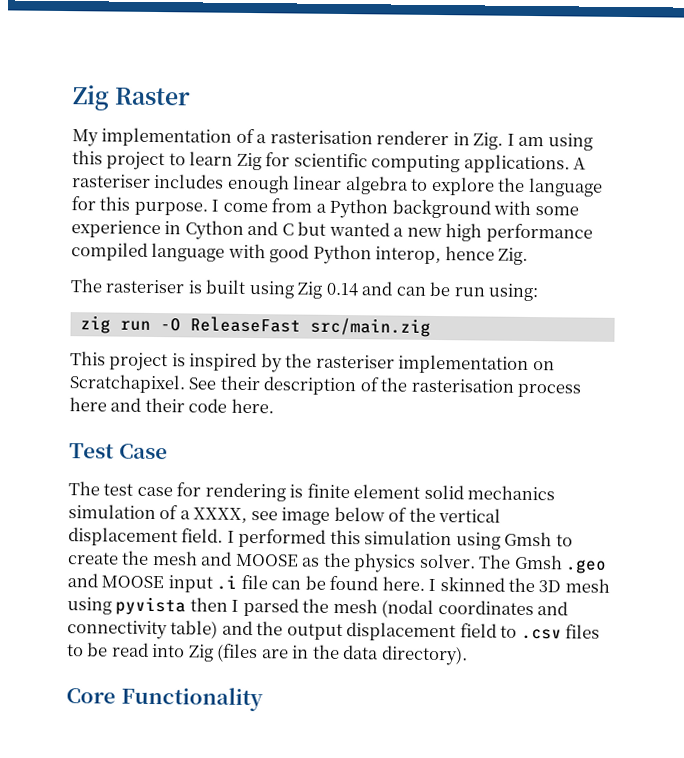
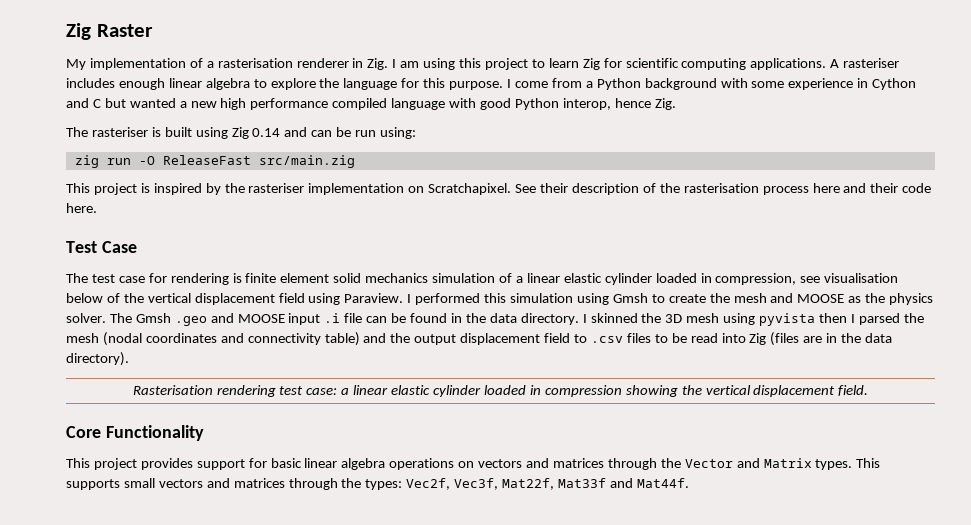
[193,507,331,525] XXXX, see image -> [526,273,899,285] linear elastic cylinder loaded in compression, see visualisation
[181,528,224,543] field. -> [278,293,404,305] field using Paraview.
[381,576,425,591] here. -> [450,313,579,325] in the data directory.
[66,686,263,712] // Core Functionality -> [132,385,869,397] [66,425,204,441] [66,458,881,470] [66,478,689,490] // Rasterisation rendering test case: a linear elastic cylinder loaded in compression showing the vertical displacement field. // Core Functionality // This project provides support for basic linear algebra operations on vectors and matrices through the Vector and Matrix types. This supports small vectors and matrices through the types: Vec2f, Vec3f, Mat22f, Mat33f and Mat44f.

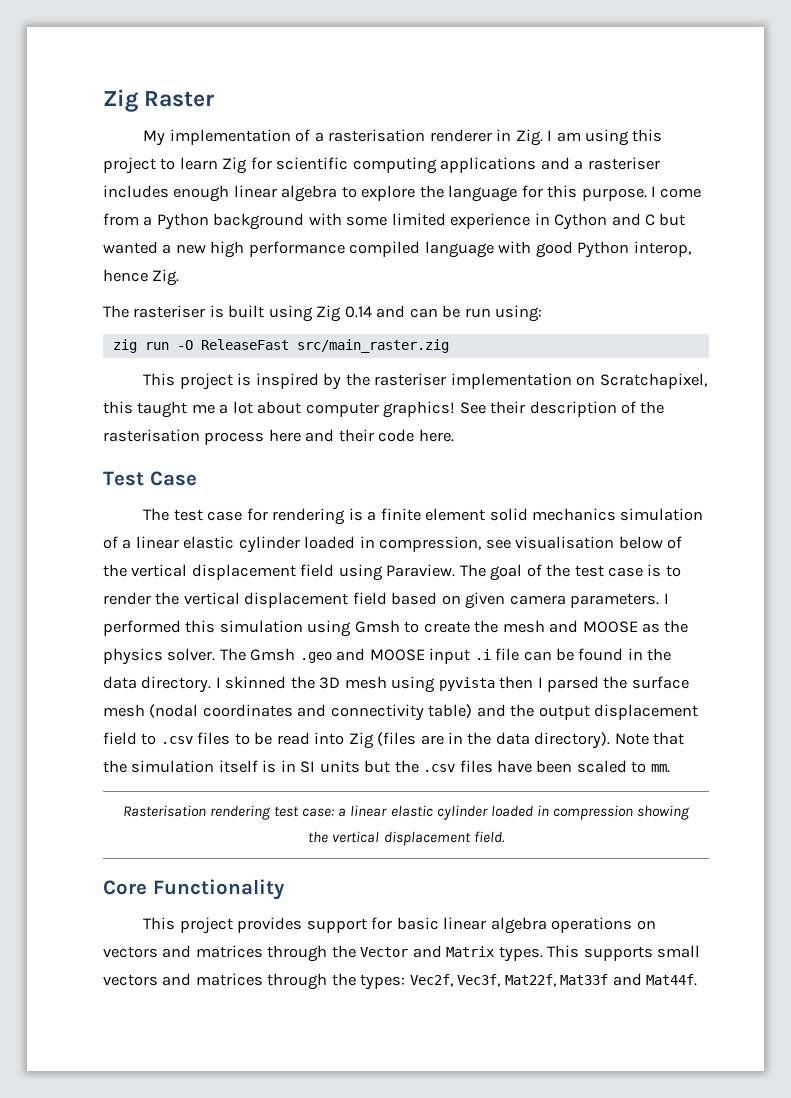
[750,58,840,70] applications. A -> [440,157,584,173] applications and a
(785, 84) none -> [391,213,446,226] limited
[258,155,355,168] src/main.zig -> [296,339,449,353] src/main_raster.zig
[428,183,512,195] Scratchapixel. -> [599,373,707,389] [103,401,456,418] Scratchapixel, this taught me a lot about computer graphics!
(242, 278) none -> [367,511,377,521] a
(404, 298) none -> [459,564,681,581] [103,592,660,609] The goal of the test case is to render the vertical displacement field based on given camera parameters.
(924, 318) none -> [631,676,689,689] surface
(129, 359) none -> [614,732,685,745] [103,760,670,773] Note that the simulation itself is in SI units but the .csv files have been scaled to mm.

